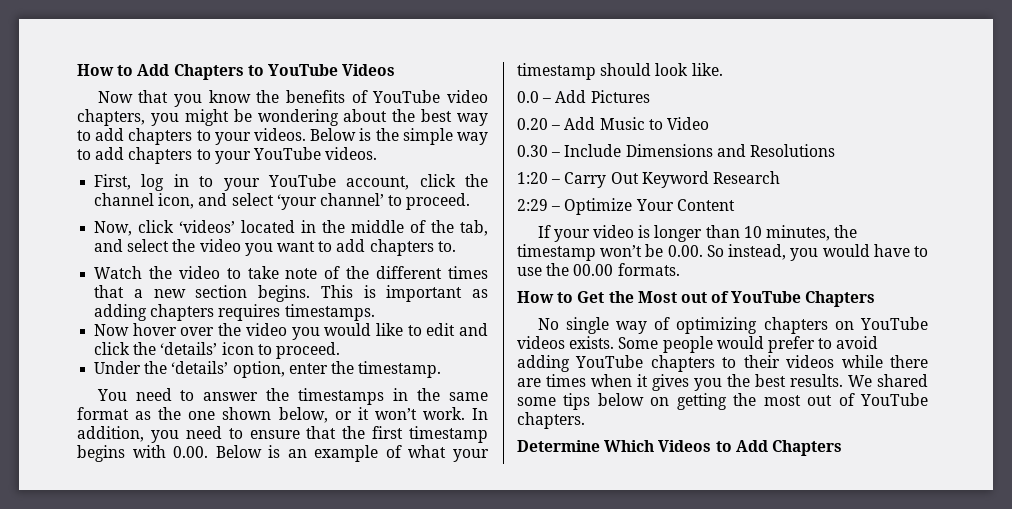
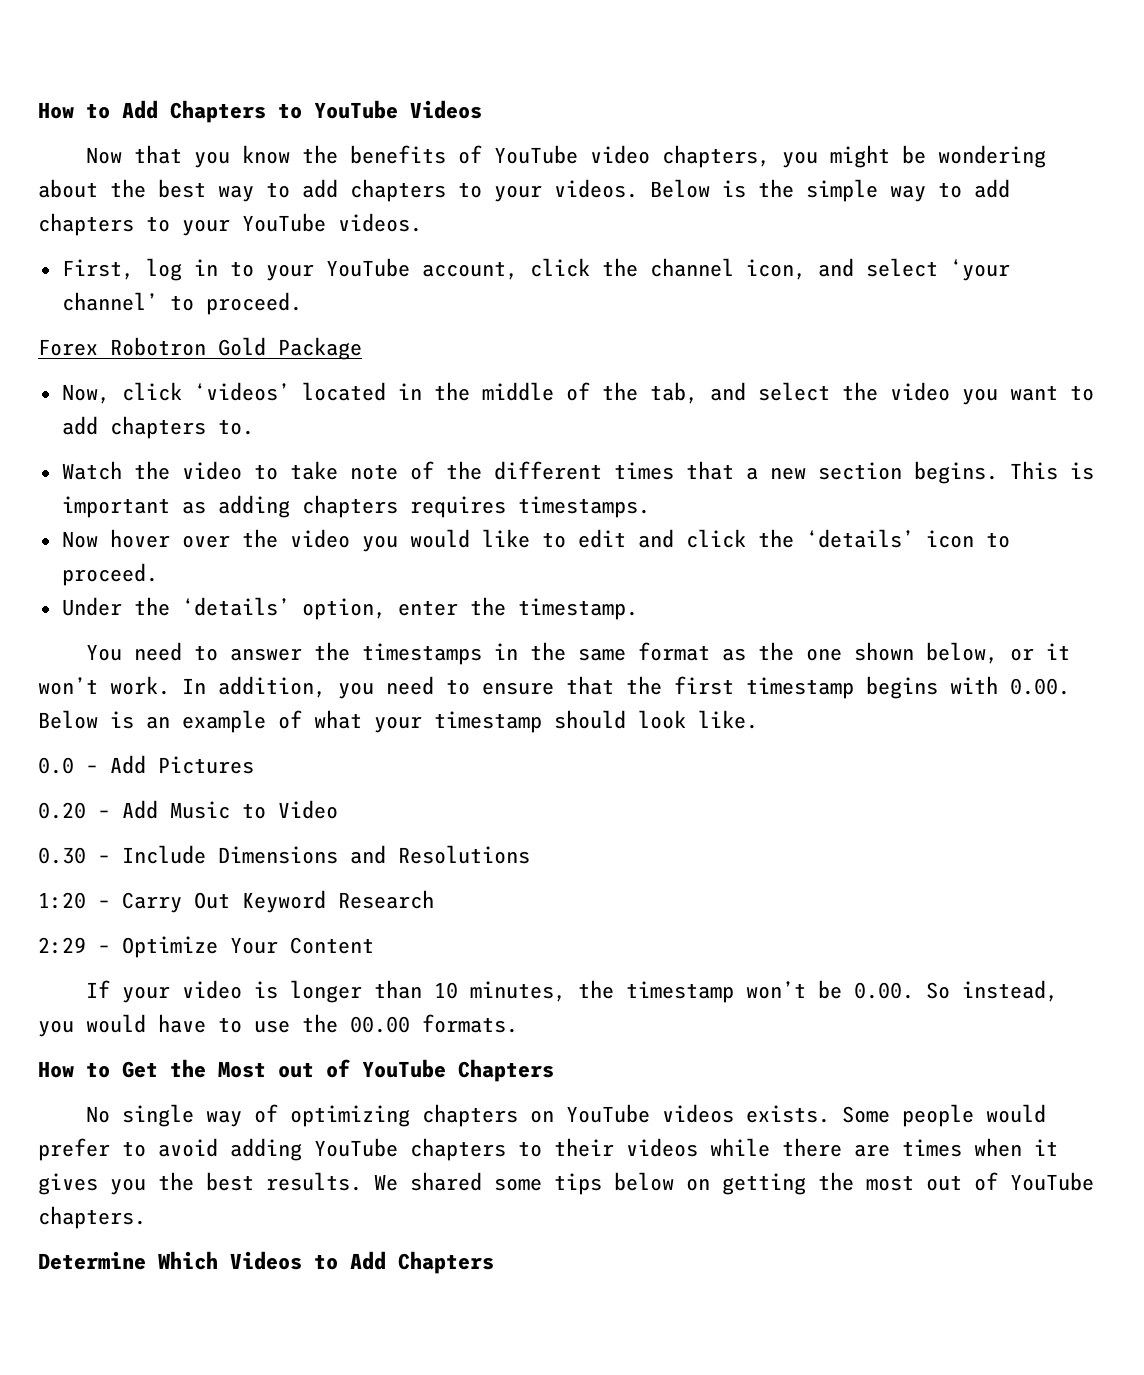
(471, 201) none -> [38,337,362,360] // Forex Robotron Gold Package

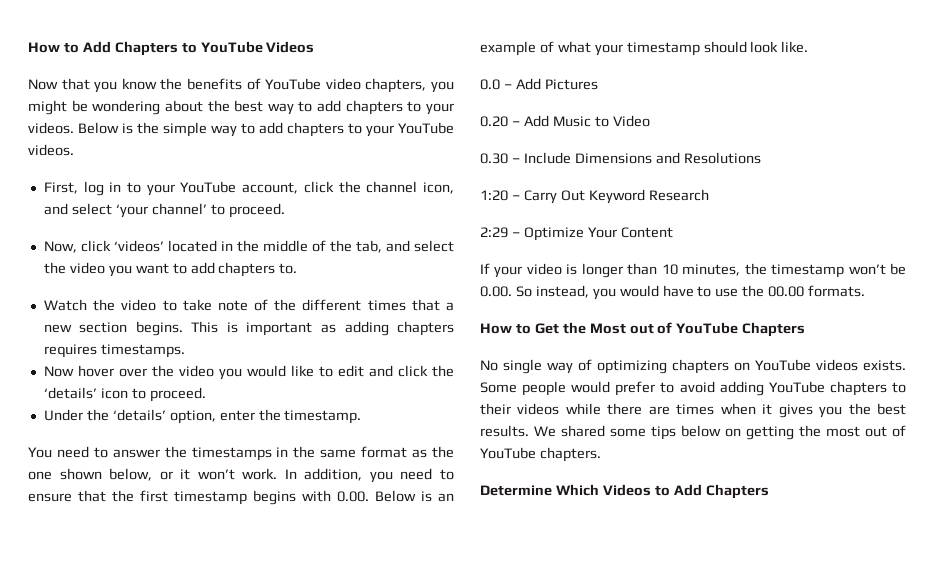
[38,337,362,360] // Forex Robotron Gold Package -> (285, 210) none

